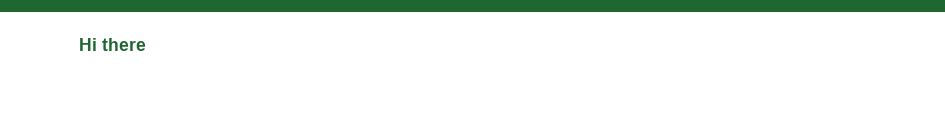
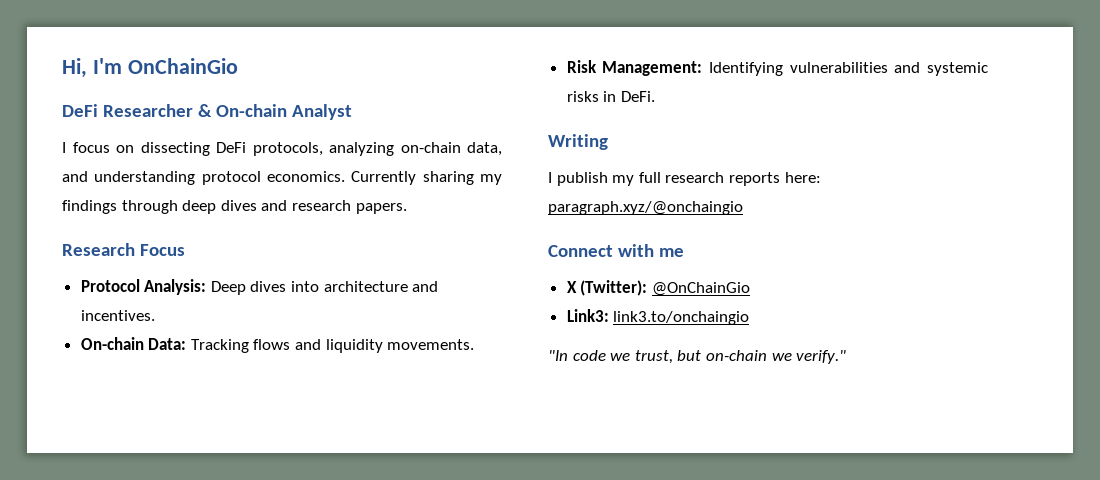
[79,38,146,51] Hi there -> [62,58,238,78] [62,104,352,120] [62,142,502,156] [62,171,502,185] [62,200,407,214] [62,243,185,256] [80,279,439,295] [80,310,155,321] [80,337,475,353] [566,60,988,76] [566,91,655,102] [548,134,608,150] [548,172,821,186] [548,201,743,215] [548,244,684,257] [566,280,750,296] [566,309,750,325] [548,350,847,364] Hi, I'm OnChainGio // DeFi Researcher & On-chain Analyst // I focus on dissecting DeFi protocols, analyzing on-chain data, and understanding protocol economics. Currently sharing my findings through deep dives and research papers. // Research Focus // Protocol Analysis: Deep dives into architecture and incentives. // On-chain Data: Tracking flows and liquidity movements. // Risk Management: Identifying vulnerabilities and systemic risks in DeFi. // Writing // I publish my full research reports here: paragraph.xyz/@onchaingio // Connect with me // X (Twitter): @OnChainGio // Link3: link3.to/onchaingio // "In code we trust, but on-chain we verify."

